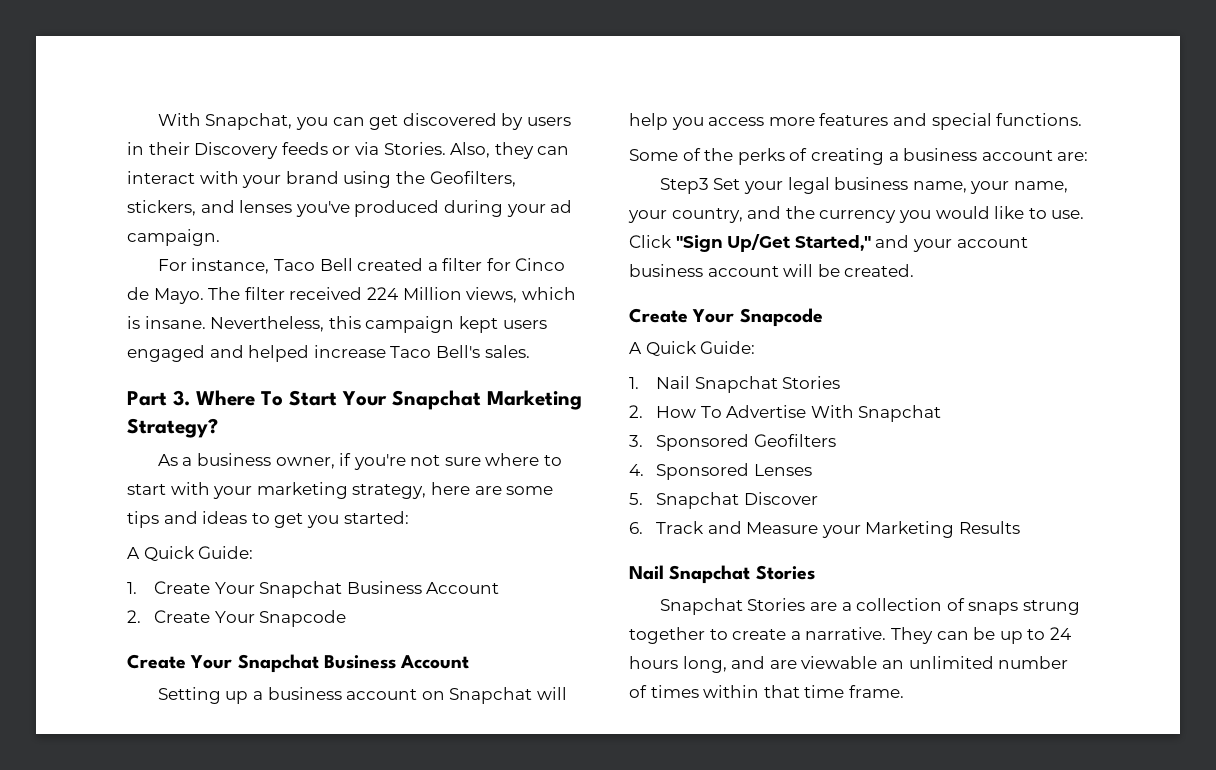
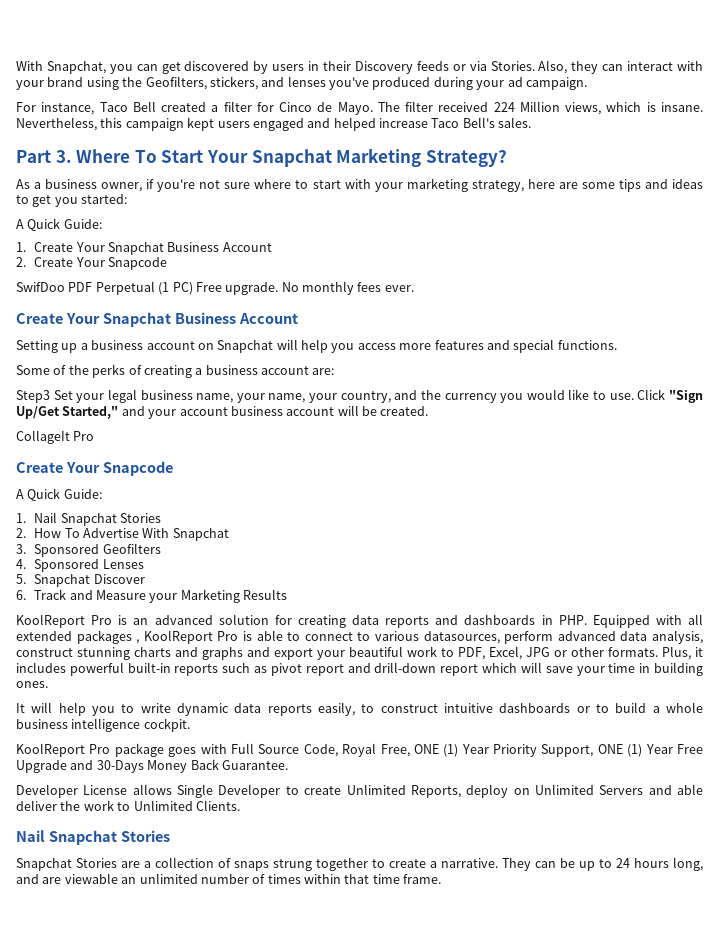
(347, 618) none -> [16,281,414,295] // SwifDoo PDF Perpetual (1 PC) Free upgrade. No monthly fees ever.
(915, 270) none -> [16,430,95,444] // CollageIt Pro
(1020, 527) none -> [16,614,703,628] [16,630,704,644] [16,646,703,660] [16,662,704,676] [16,681,48,688] [16,702,704,716] [16,718,190,732] [16,743,704,757] [16,759,288,773] [16,784,703,798] [16,800,240,811] // KoolReport Pro is an advanced solution for creating data reports and dashboards in PHP. Equipped with all extended packages , KoolReport Pro is able to connect to various datasources, perform advanced data analysis, construct stunning charts and graphs and export your beautiful work to PDF, Excel, JPG or other formats. Plus, it includes powerful built-in reports such as pivot report and drill-down report which will save your time in building ones. // It will help you to write dynamic data reports easily, to construct intuitive dashboards or to build a whole business intelligence cockpit. // KoolReport Pro package goes with Full Source Code, Royal Free, ONE (1) Year Priority Support, ONE (1) Year Free Upgrade and 30-Days Money Back Guarantee. // Developer License allows Single Developer to create Unlimited Reports, deploy on Unlimited Servers and able deliver the work to Unlimited Clients.

